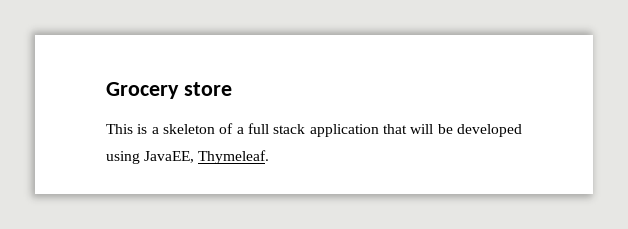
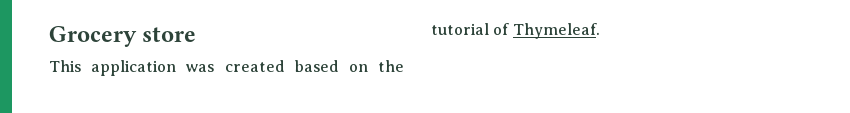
[137,123,522,137] [106,151,195,164] is a skeleton of a full stack application that will be developed using JavaEE, -> [91,60,405,76] [431,23,510,35] application was created based on the tutorial of

